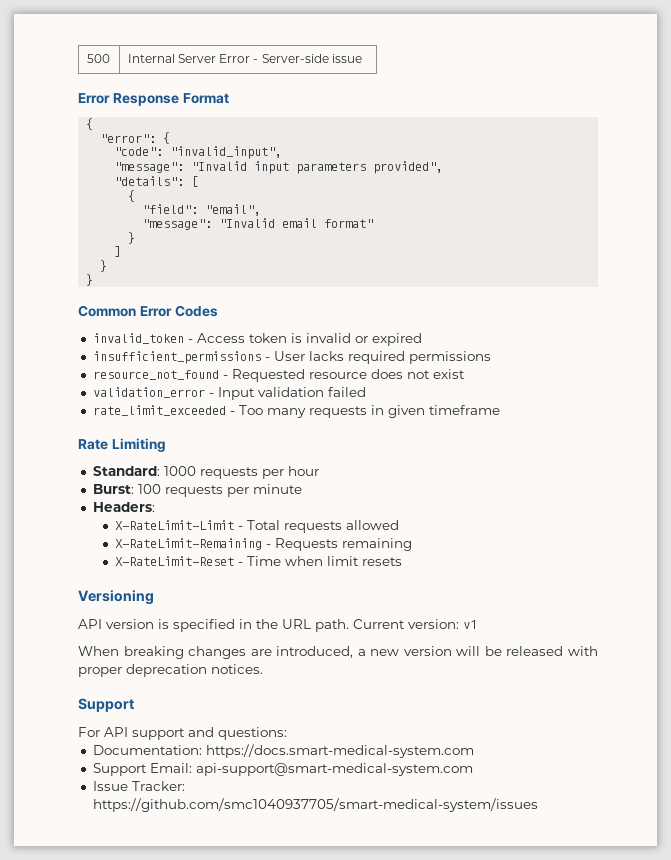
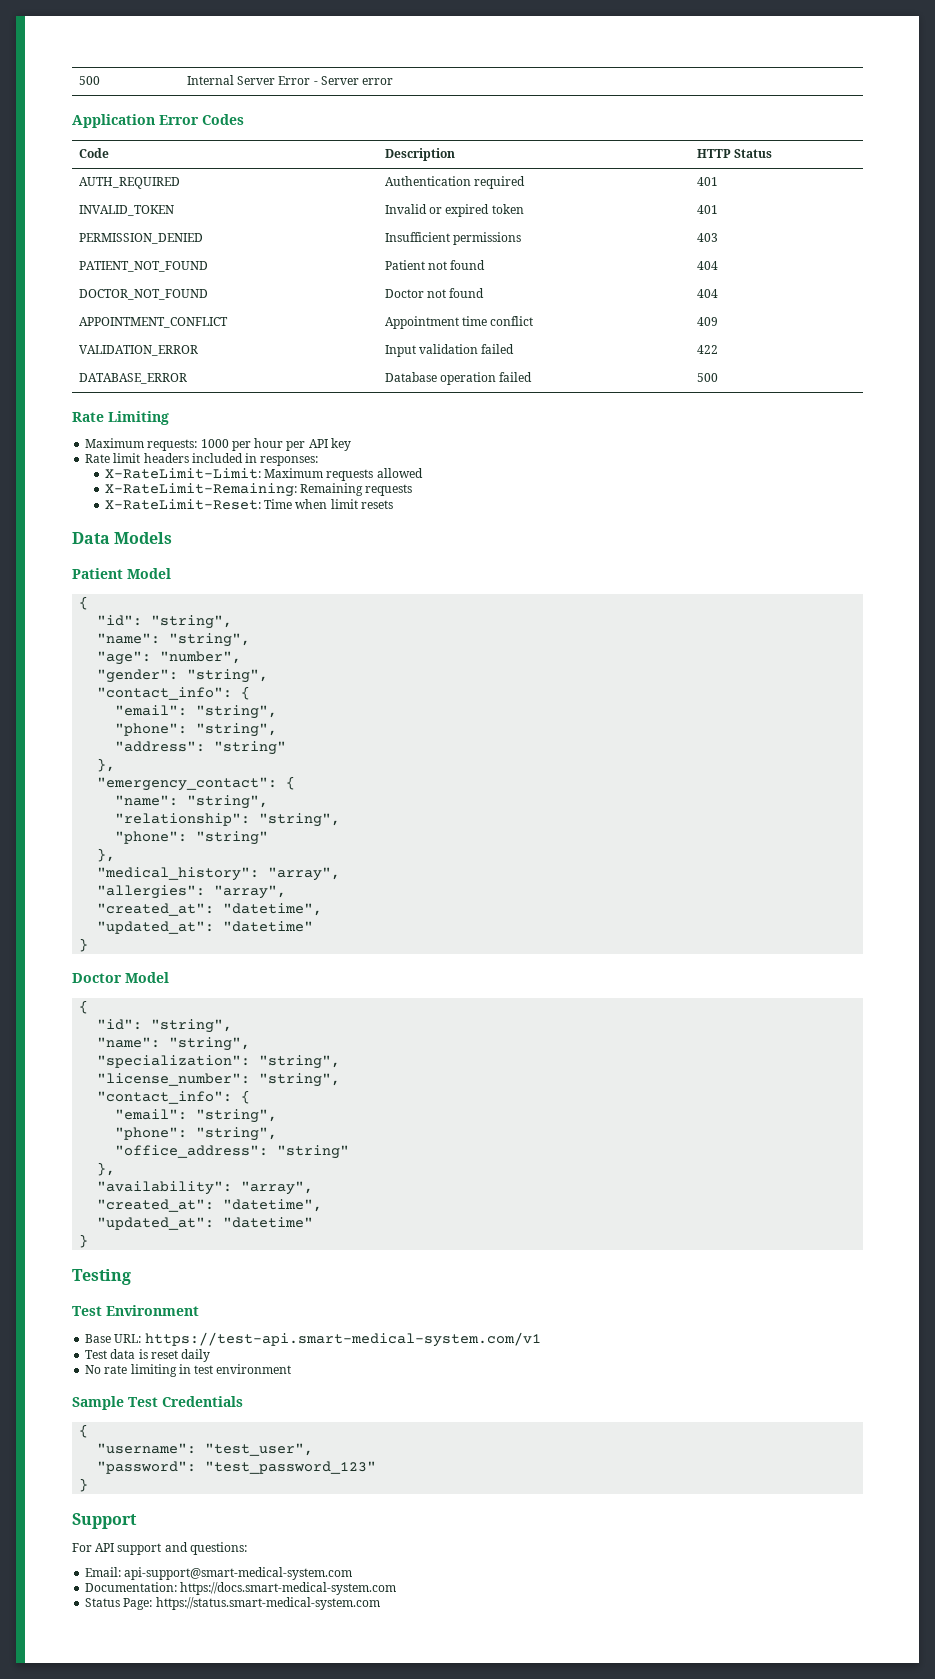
[261,54,362,63] [78,93,229,106] [86,118,94,130] [100,132,171,144] [114,146,283,159] [114,161,444,174] [114,176,199,187] [128,190,136,202] [142,204,262,216] [142,218,374,230] [128,232,136,244] [114,246,122,257] [100,260,108,272] [86,274,94,286] [78,305,218,317] [92,333,422,346] [92,351,491,364] [92,369,465,382] [92,387,366,400] [92,405,500,418] Server-side issue // Error Response Format // { // "error": { // "code": "invalid_input", // "message": "Invalid input parameters provided", // "details": [ // { // "field": "email", // "message": "Invalid email format" // } // ] // } // } // Common Error Codes // invalid_token - Access token is invalid or expired // insufficient_permissions - User lacks required permissions // resource_not_found - Requested resource does not exist // validation_error - Input validation failed // rate_limit_exceeded - Too many requests in given timeframe -> [320,76,394,85] [72,114,244,128] [78,148,109,158] [384,148,455,161] [696,149,773,158] [78,177,180,189] [384,176,526,189] [696,177,718,186] [78,205,174,216] [384,204,524,217] [696,205,718,214] [78,233,203,244] [384,232,522,245] [696,233,718,242] [78,261,208,272] [384,260,486,270] [696,261,718,270] [78,289,208,300] [384,288,485,298] [696,289,718,298] [78,317,228,328] [384,316,534,329] [696,317,718,326] [78,345,198,356] [384,344,515,357] [696,345,718,354] [78,373,187,384] [384,372,533,385] [696,373,718,382] Server error // Application Error Codes // Code | Description | HTTP Status // AUTH_REQUIRED | Authentication required | 401 // INVALID_TOKEN | Invalid or expired token | 401 // PERMISSION_DENIED | Insufficient permissions | 403 // PATIENT_NOT_FOUND | Patient not found | 404 // DOCTOR_NOT_FOUND | Doctor not found | 404 // APPOINTMENT_CONFLICT | Appointment time conflict | 409 // VALIDATION_ERROR | Input validation failed | 422 // DATABASE_ERROR | Database operation failed | 500
[92,466,258,479] Standard: 1000 requests -> [85,438,229,451] Maximum requests: 1000
[92,484,302,497] [92,502,155,512] [115,520,400,533] [115,538,413,551] [115,556,403,566] [78,590,154,605] [78,619,477,632] [78,646,598,659] [78,664,263,677] // Burst: 100 requests per minute // Headers: // X-RateLimit-Limit - Total requests allowed // X-RateLimit-Remaining - Requests remaining // X-RateLimit-Reset - Time when limit resets // Versioning // API version is specified in the URL path. Current version: v1 // When breaking changes are introduced, a new version will be released with proper deprecation notices. -> [286,438,351,451] [85,453,319,466] [104,468,423,481] [104,483,413,497] [104,499,393,510] [72,532,173,544] [72,568,171,579] [79,596,89,610] [97,615,233,629] [97,633,251,647] [97,651,242,665] [97,669,269,683] [97,686,251,700] [115,705,278,719] [115,723,278,737] [115,741,287,755] [97,758,116,772] [97,776,296,791] [115,795,269,809] [115,813,341,827] [115,831,269,845] [97,848,116,862] [97,867,341,881] [97,885,287,899] [97,903,323,916] [97,921,314,934] [79,938,89,952] [72,972,169,983] [79,1000,89,1014] [97,1019,233,1033] [97,1037,251,1051] [97,1055,341,1069] [97,1073,341,1087] [97,1090,251,1104] [115,1109,278,1123] [115,1127,278,1141] [115,1145,350,1159] [97,1162,116,1176] [97,1181,314,1195] [97,1199,323,1212] [97,1217,314,1230] [79,1234,89,1248] [72,1269,131,1285] [72,1305,199,1316] [85,1332,541,1347] [85,1349,211,1362] [85,1364,292,1377] [72,1396,243,1410] [79,1424,89,1438] [97,1443,314,1456] [97,1461,377,1474] [79,1478,89,1492] per API key // Rate limit headers included in responses: // X-RateLimit-Limit: Maximum requests allowed // X-RateLimit-Remaining: Remaining requests // X-RateLimit-Reset: Time when limit resets // Data Models // Patient Model // { // "id": "string", // "name": "string", // "age": "number", // "gender": "string", // "contact_info": { // "email": "string", // "phone": "string", // "address": "string" // }, // "emergency_contact": { // "name": "string", // "relationship": "string", // "phone": "string" // }, // "medical_history": "array", // "allergies": "array", // "created_at": "datetime", // "updated_at": "datetime" // } // Doctor Model // { // "id": "string", // "name": "string", // "specialization": "string", // "license_number": "string", // "contact_info": { // "email": "string", // "phone": "string", // "office_address": "string" // }, // "availability": "array", // "created_at": "datetime", // "updated_at": "datetime" // } // Testing // Test Environment // Base URL: https://test-api.smart-medical-system.com/v1 // Test data is reset daily // No rate limiting in test environment // Sample Test Credentials // { // "username": "test_user", // "password": "test_password_123" // }
(287, 733) none -> [85,1567,353,1580] // Email: api-support@smart-medical-system.com
[92,763,473,776] [92,781,185,791] [92,798,538,812] Support Email: api-support@smart-medical-system.com // Issue Tracker: https://github.com/smc1040937705/smart-medical-system/issues -> [85,1597,380,1610] Status Page: https://status.smart-medical-system.com

